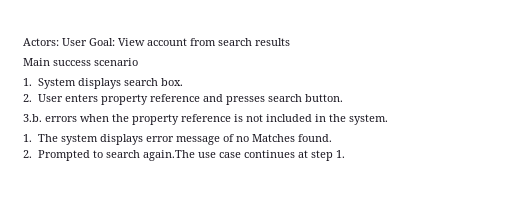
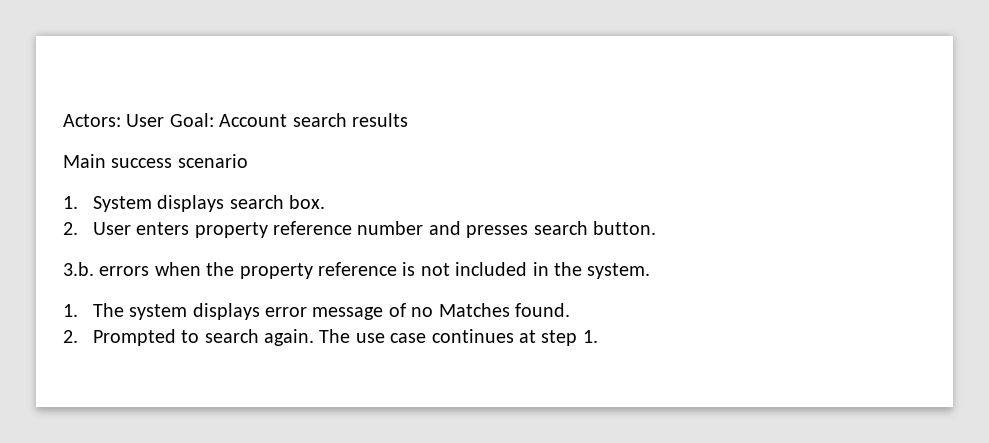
[118,38,216,46] View account from -> [219,114,288,127] Account
(200, 98) none -> [357,221,424,235] number
[142,150,195,161] again.The -> [264,329,351,346] again. The

